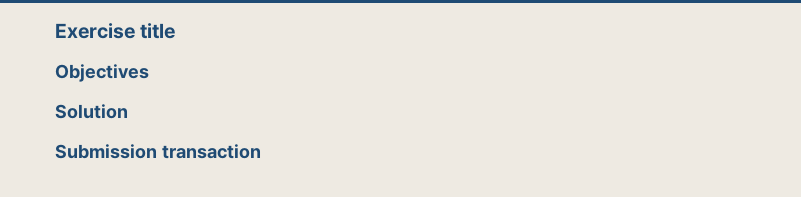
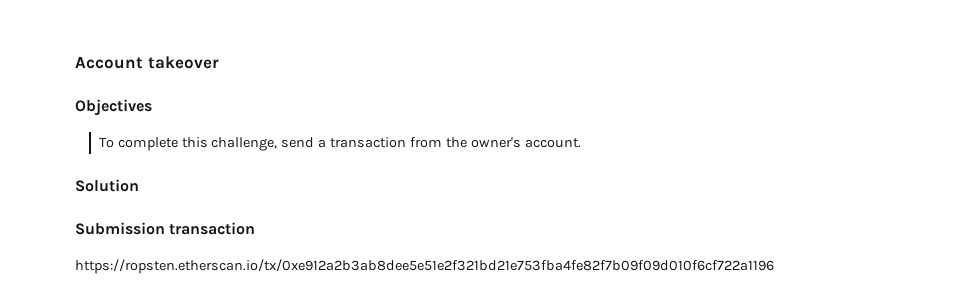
[55,23,176,39] Exercise title -> [75,56,219,69] Account takeover
(149, 73) none -> [98,137,581,151] // To complete this challenge, send a transaction from the owner's account.
(261, 151) none -> [75,259,774,274] // https://ropsten.etherscan.io/tx/0xe912a2b3ab8dee5e51e2f321bd21e753fba4fe82f7b09f09d010f6cf722a1196

